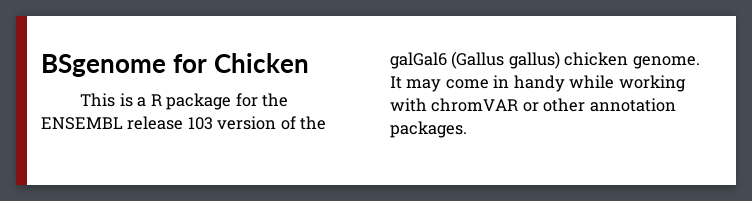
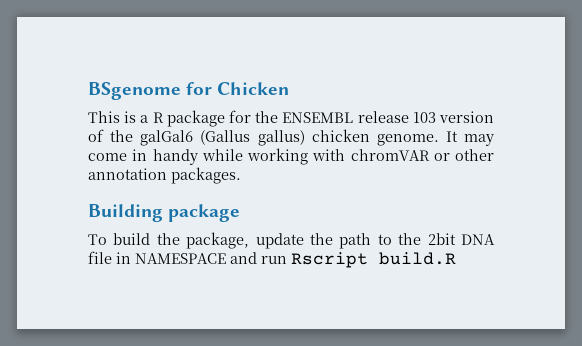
(467, 129) none -> [88,204,241,222] [88,232,495,249] [88,251,456,268] // Building package // To build the package, update the path to the 2bit DNA file in NAMESPACE and run Rscript build.R

